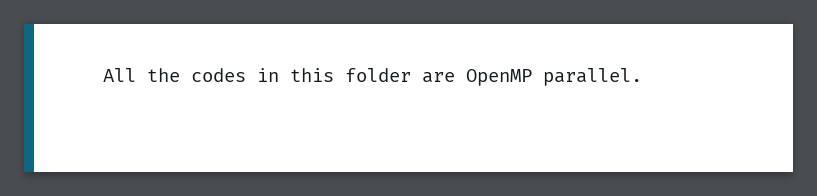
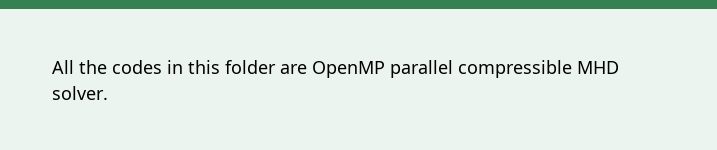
[543,68,642,86] parallel. -> [390,60,619,78] [52,86,108,100] parallel compressible MHD solver.

